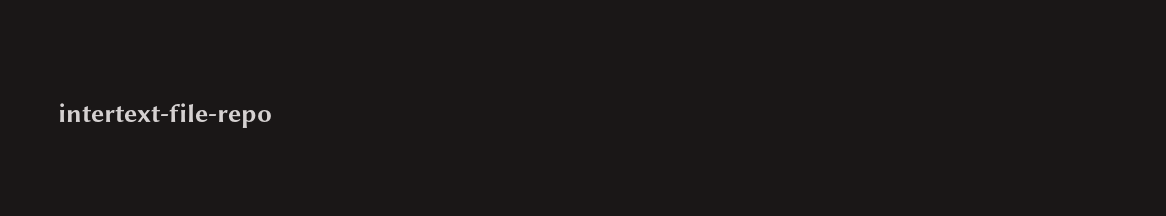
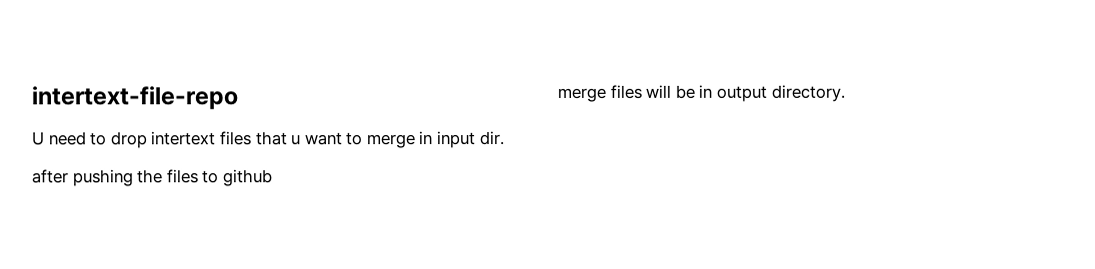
(272, 115) none -> [31,131,505,149] [32,169,273,187] [557,84,845,102] // U need to drop intertext files that u want to merge in input dir. // after pushing the files to github // merge files will be in output directory.

